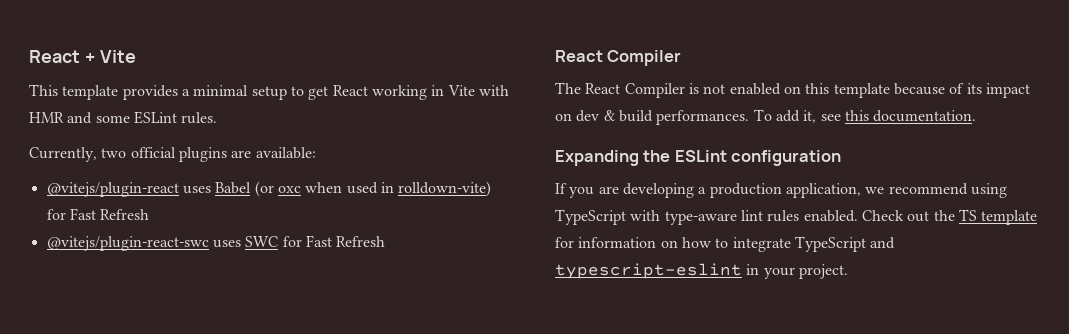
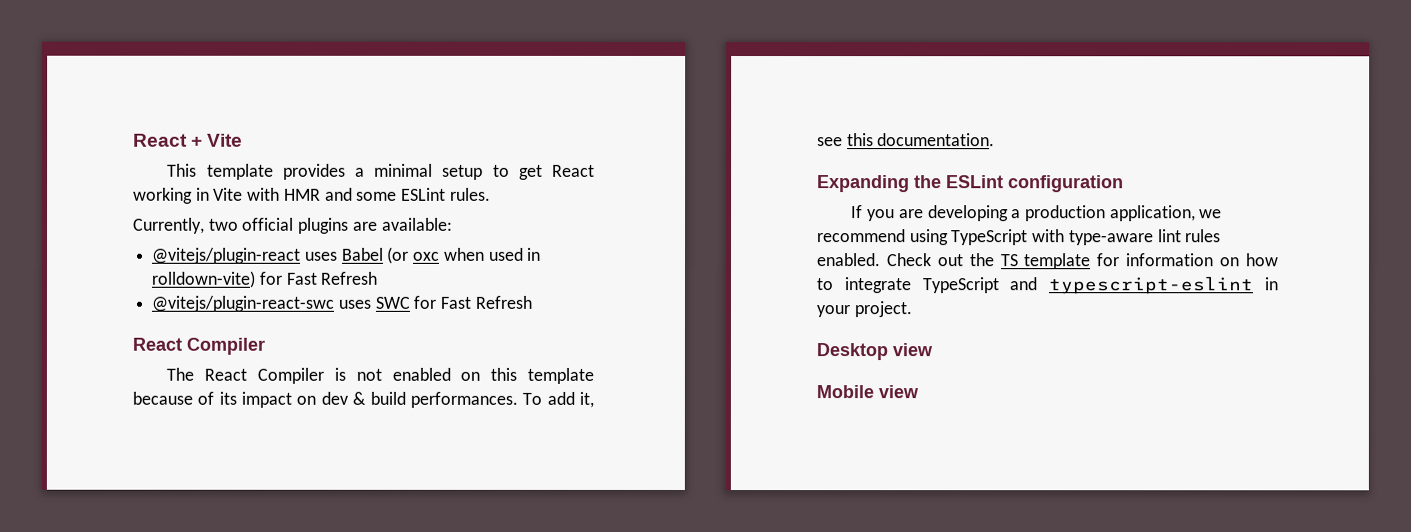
(848, 271) none -> [816,343,933,361] [816,385,919,399] // Desktop view // Mobile view

